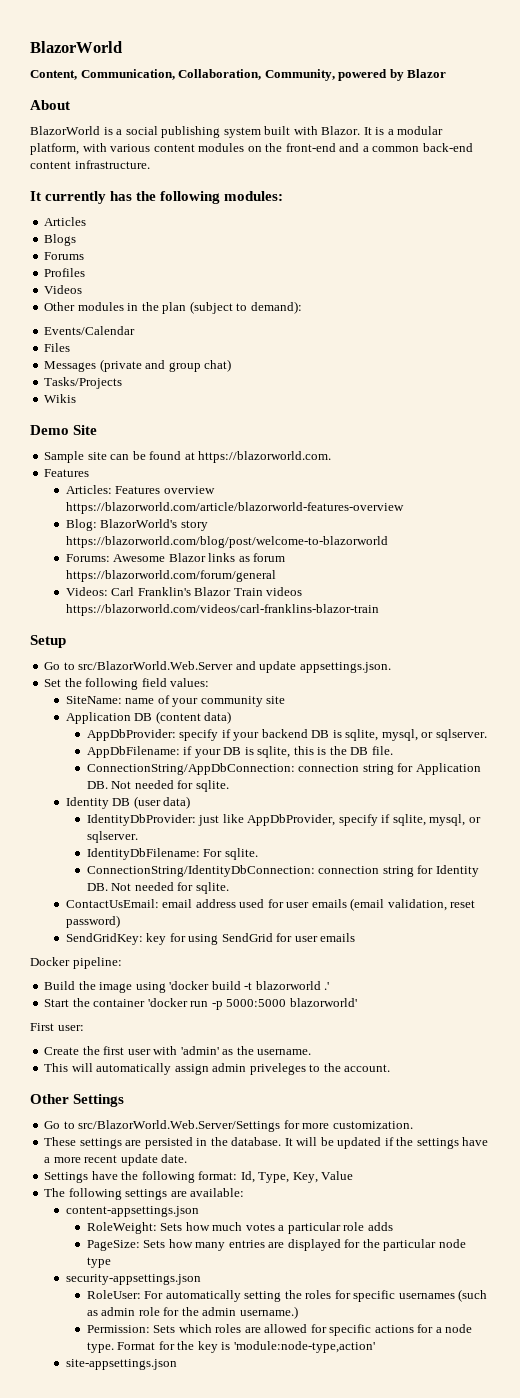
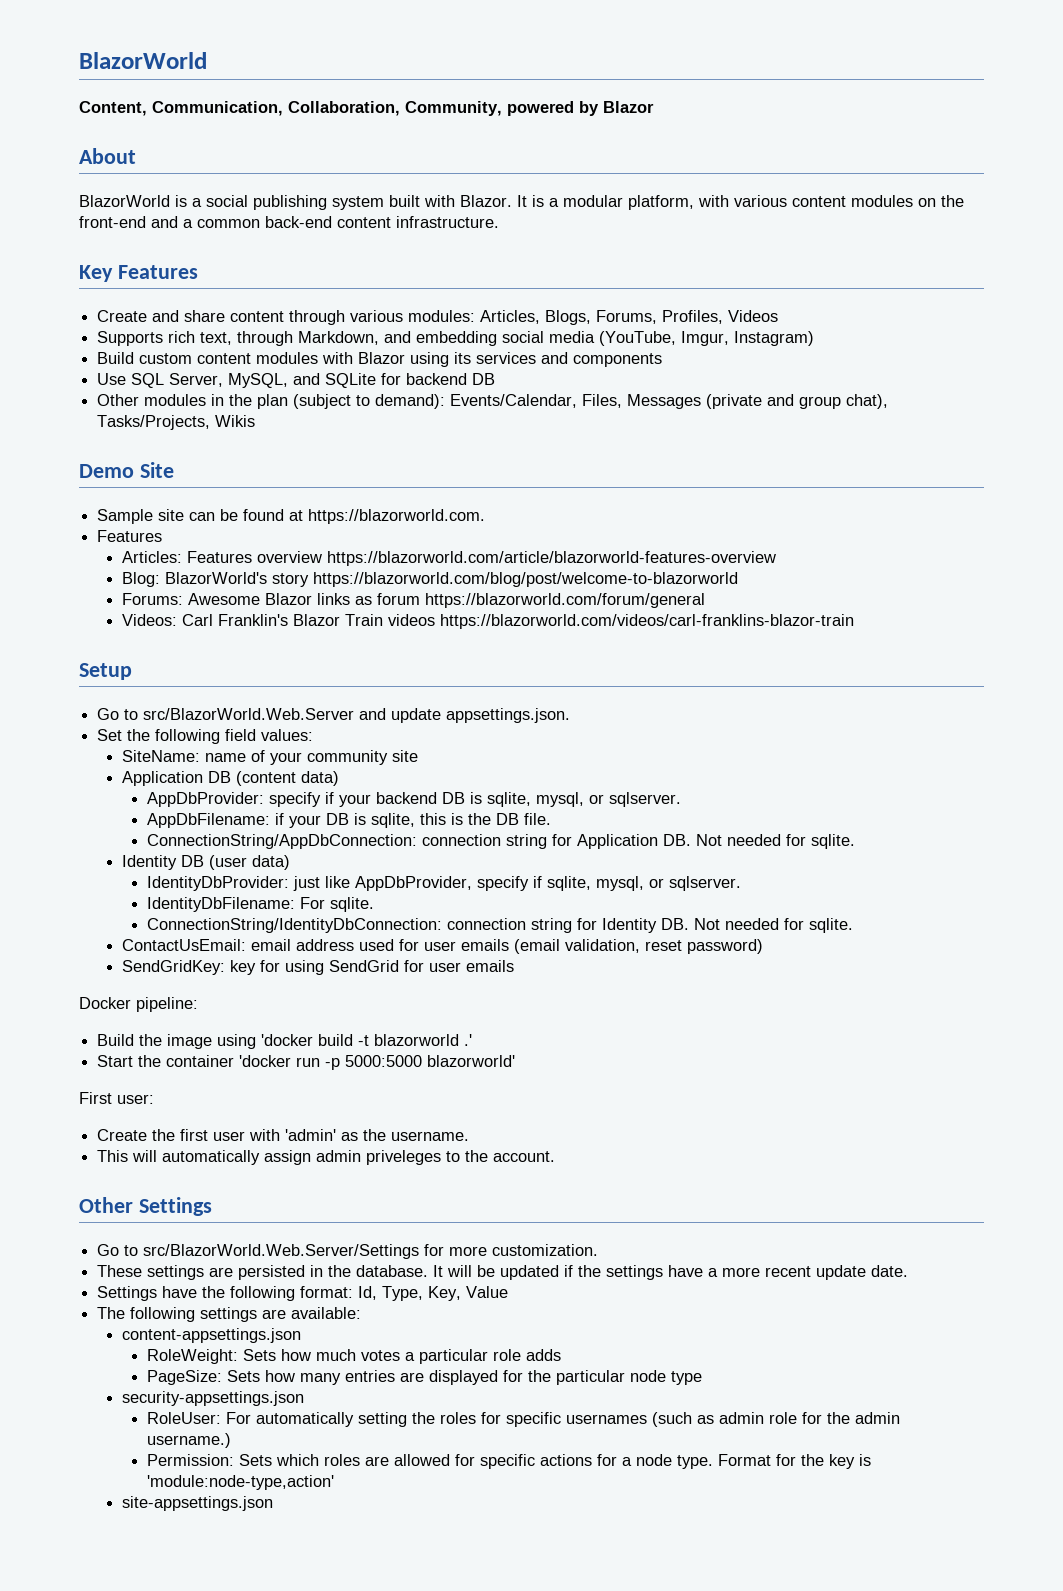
[30,191,284,204] [44,217,87,226] [44,234,77,246] [44,252,85,260] [44,268,86,277] [44,285,83,294] It currently has the following modules: // Articles // Blogs // Forums // Profiles // Videos -> [79,265,198,282] [97,310,779,325] [97,331,815,346] [97,352,663,367] [97,373,496,388] Key Features // Create and share content through various modules: Articles, Blogs, Forums, Profiles, Videos // Supports rich text, through Markdown, and embedding social media (YouTube, Imgur, Instagram) // Build custom content modules with Blazor using its services and components // Use SQL Server, MySQL, and SQLite for backend DB
[44,326,136,335] [44,343,71,352] // Events/Calendar // Files // -> [450,394,623,408] Events/Calendar, Files,
[204,359,232,372] [44,377,123,389] chat) // Tasks/Projects // -> [846,394,889,409] [97,415,211,430] chat), Tasks/Projects,

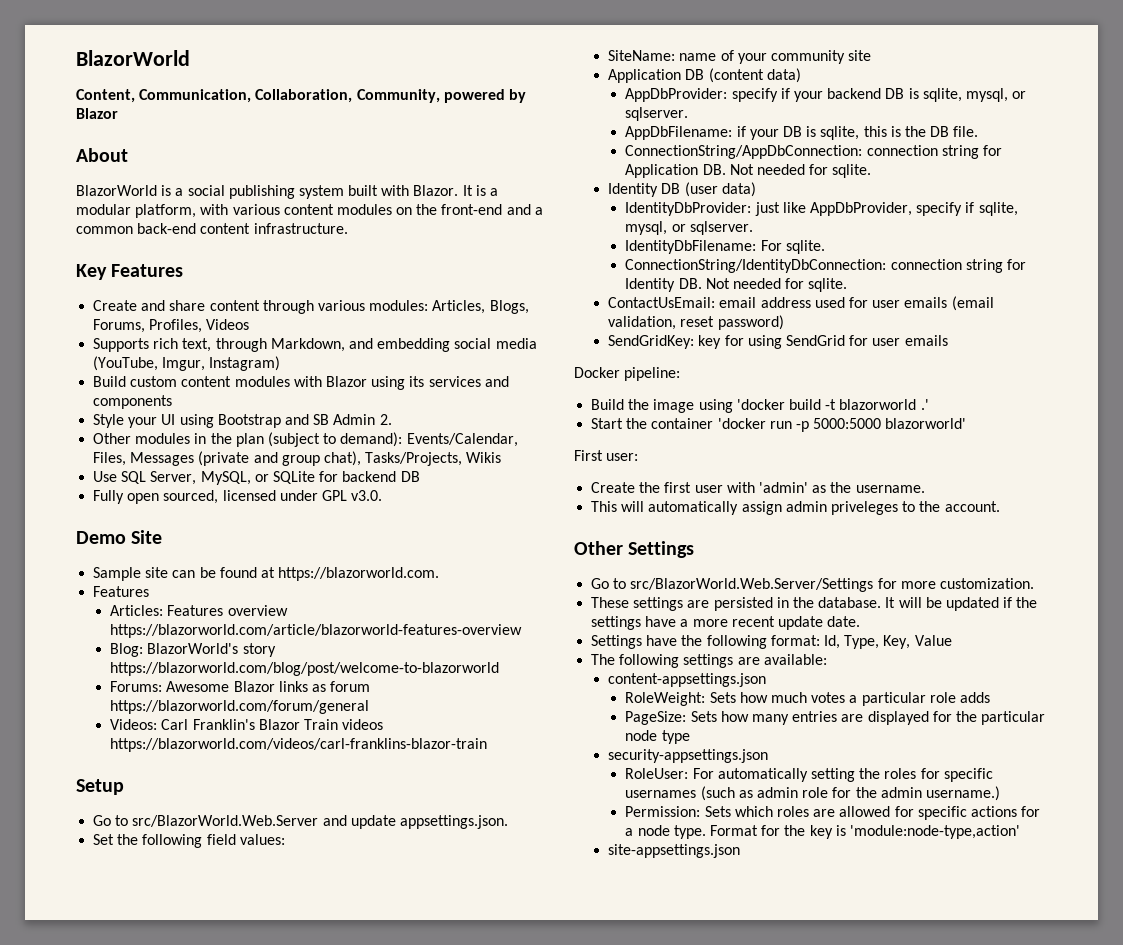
[97,373,496,388] Use SQL Server, MySQL, and SQLite for backend DB -> [93,414,392,428] Style your UI using Bootstrap and SB Admin 2.
(256, 421) none -> [93,471,420,485] [93,490,383,504] // Use SQL Server, MySQL, or SQLite for backend DB // Fully open sourced, licensed under GPL v3.0.

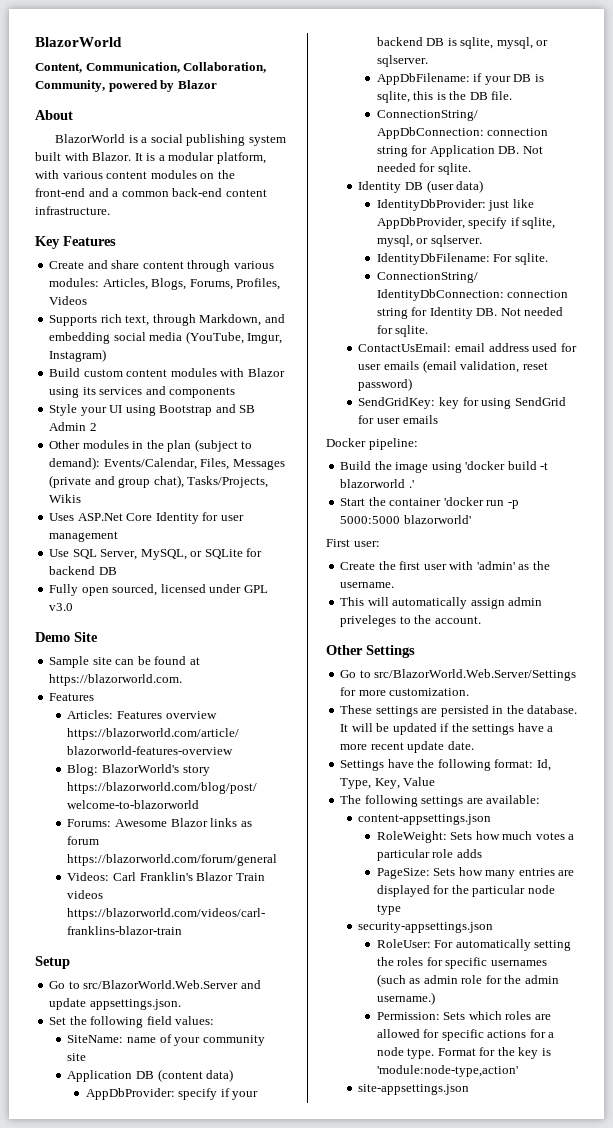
[379,414,392,425] 2. -> [89,423,97,431] 2
(502, 457) none -> [49,512,244,524] [49,531,119,542] // Uses ASP.Net Core Identity for user management
[351,490,383,501] v3.0. -> [49,603,74,611] v3.0

